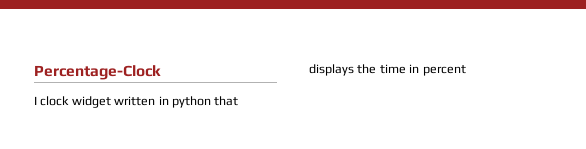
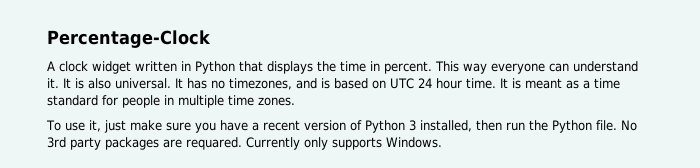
[34,96,37,105] I -> [47,61,55,71] A
[171,96,211,108] python -> [195,61,235,74] Python
[422,65,466,76] percent -> [384,61,638,74] [47,78,620,90] [47,95,295,108] [46,120,637,133] [47,137,442,150] percent. This way everyone can understand it. It is also universal. It has no timezones, and is based on UTC 24 hour time. It is meant as a time standard for people in multiple time zones. // To use it, just make sure you have a recent version of Python 3 installed, then run the Python file. No 3rd party packages are requared. Currently only supports Windows.

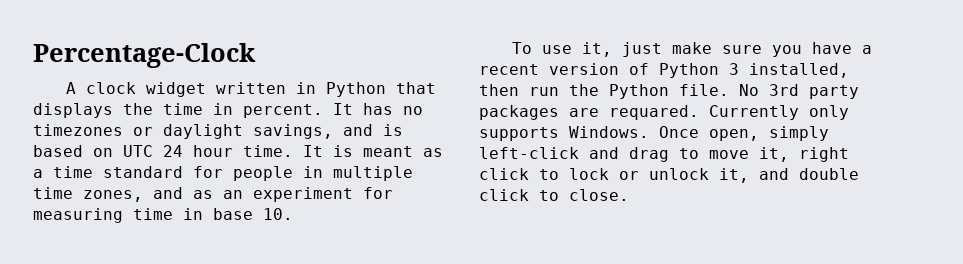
[435,61,638,74] [47,78,292,90] This way everyone can understand it. It is also universal. It has no timezones, -> [333,103,423,115] [33,124,333,139] It has no timezones or daylight savings,
[258,97,295,106] zones. -> [83,187,393,202] [33,208,293,223] zones, and as an experiment for measuring time in base 10.
(442, 142) none -> [659,126,829,141] [479,147,849,162] [479,168,859,183] [479,189,629,201] Once open, simply left-click and drag to move it, right click to lock or unlock it, and double click to close.

